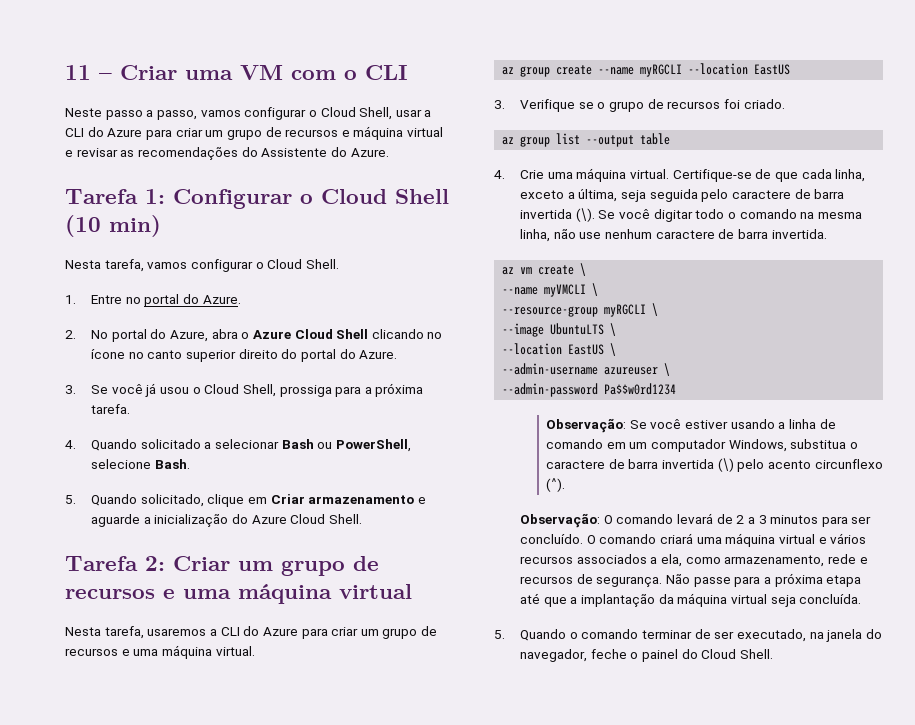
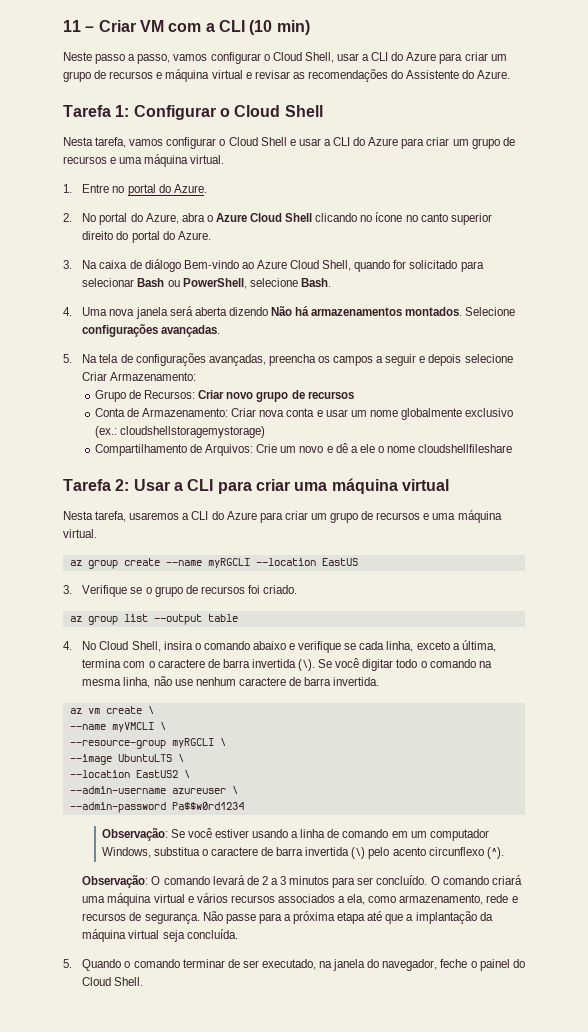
[185,70,233,80] uma -> (136, 26) none
[344,65,408,80] o CLI -> [205,20,310,35] a CLI (10 min)
[65,215,161,237] (10 min) -> (323, 111) none
[305,259,339,269] Shell. -> [260,137,515,149] [63,154,225,167] Shell e usar a CLI do Azure para criar um grupo de recursos e uma máquina virtual.
[91,383,424,397] [91,404,131,414] [65,439,212,451] Se você já usou o Cloud Shell, prossiga para a próxima tarefa. // 4. Quando solicitado a -> [82,259,484,272] Na caixa de diálogo Bem-vindo ao Azure Cloud Shell, quando for solicitado para
[65,494,426,507] [91,514,362,527] [65,556,379,576] [65,589,175,599] 5. Quando solicitado, clique em Criar armazenamento e aguarde a inicialização do Azure Cloud Shell. // Tarefa 2: Criar um grupo de recursos e -> [63,306,516,319] [82,324,221,337] [63,353,513,366] [82,372,197,381] [94,390,354,402] [94,408,514,420] [94,426,266,438] [94,443,513,456] [63,479,290,494] 4. Uma nova janela será aberta dizendo Não há armazenamentos montados. Selecione configurações avançadas. // 5. Na tela de configurações avançadas, preencha os campos a seguir e depois selecione Criar Armazenamento: // Grupo de Recursos: Criar novo grupo de recursos // Conta de Armazenamento: Criar nova conta e usar um nome globalmente exclusivo (ex.: cloudshellstoragemystorage) // Compartilhamento de Arquivos: Crie um novo e dê a ele o nome cloudshellfileshare // Tarefa 2: Usar a CLI para criar
[520,168,798,182] Crie uma máquina virtual. Certifique-se de que -> [82,641,357,653] No Cloud Shell, insira o comando abaixo e verifique se
[620,189,729,202] seja seguida pelo -> [82,659,155,668] termina com o
[568,344,605,355] EastUS -> [135,770,178,778] EastUS2

